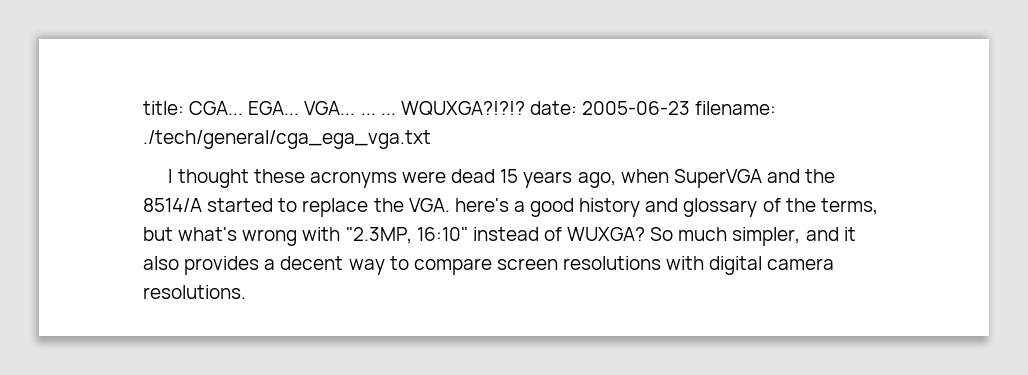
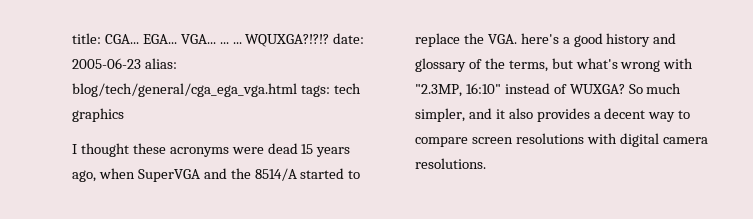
[695,101,777,115] [143,130,431,149] filename: ./tech/general/cga_ega_vga.txt -> [144,58,177,69] [72,83,361,97] [72,108,124,122] alias: blog/tech/general/cga_ega_vga.html tags: tech graphics

